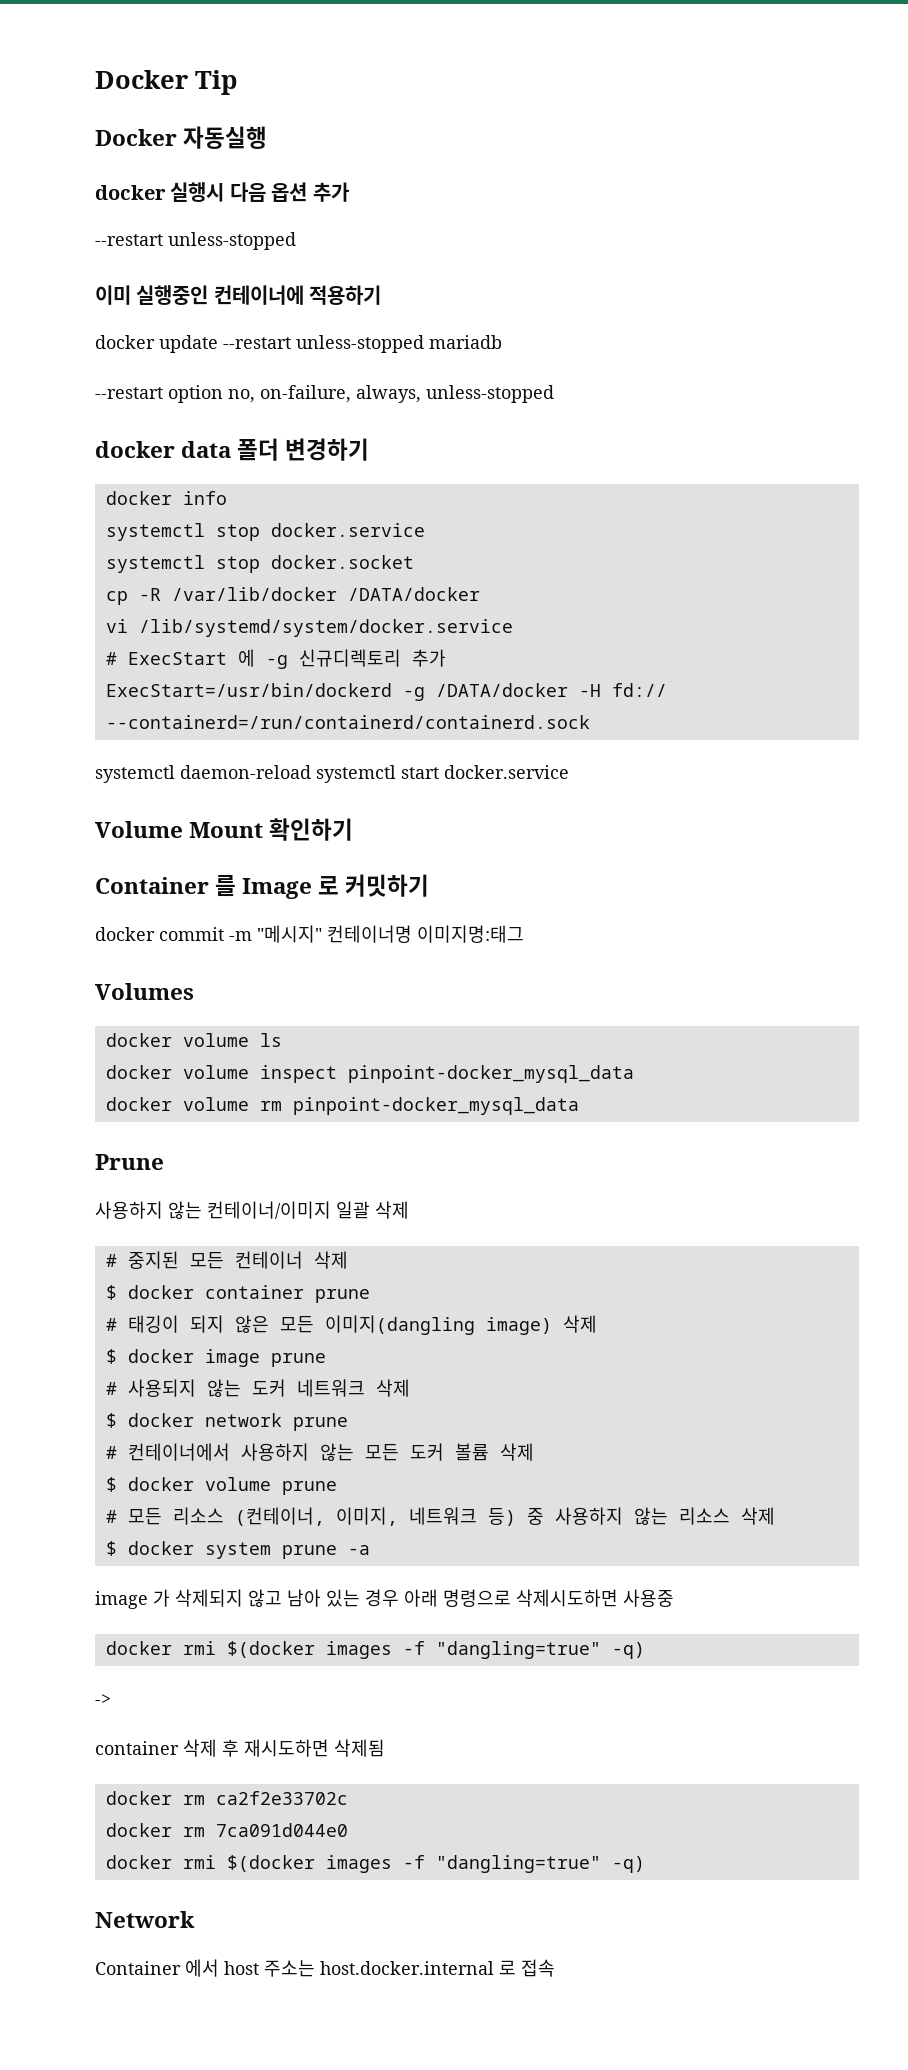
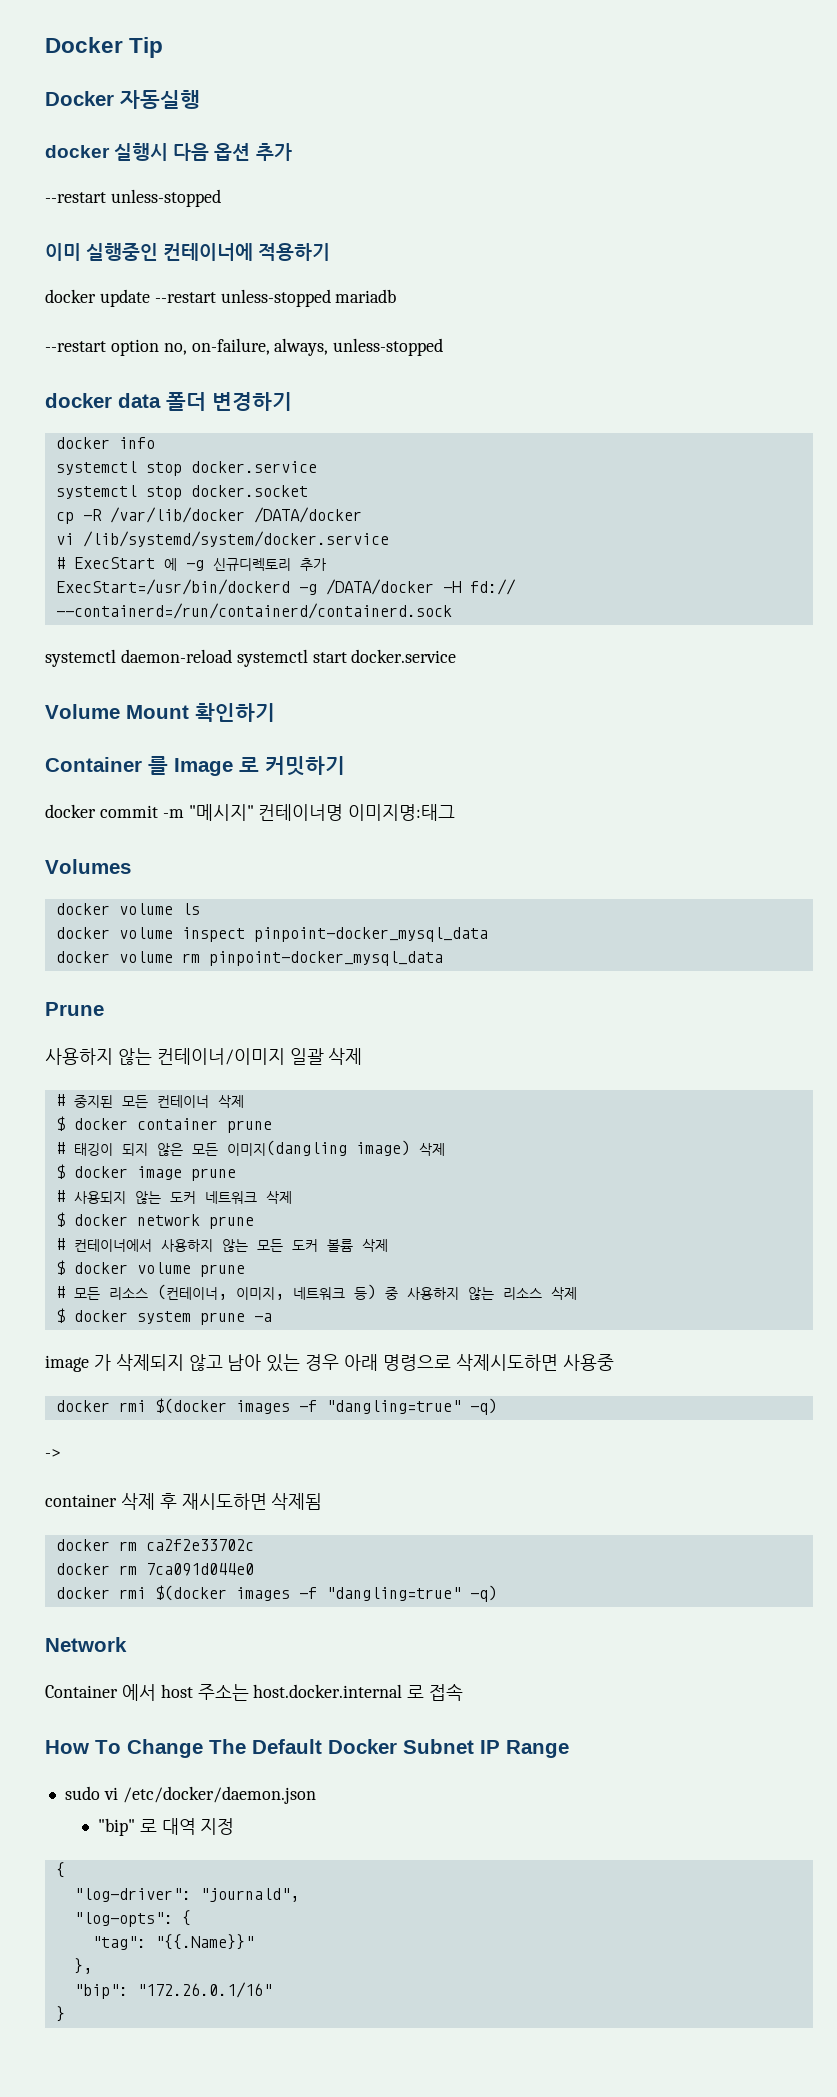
(555, 1968) none -> [45,1739,569,1758] [64,1786,316,1804] [97,1818,235,1836] [55,1862,65,1878] [73,1888,299,1902] [73,1910,191,1927] [91,1934,254,1950] [73,1958,92,1974] [73,1982,272,1999] [55,2006,65,2022] // How To Change The Default Docker Subnet IP Range // sudo vi /etc/docker/daemon.json // "bip" 로 대역 지정 // { // "log-driver": "journald", // "log-opts": { // "tag": "{{.Name}}" // }, // "bip": "172.26.0.1/16" // }

